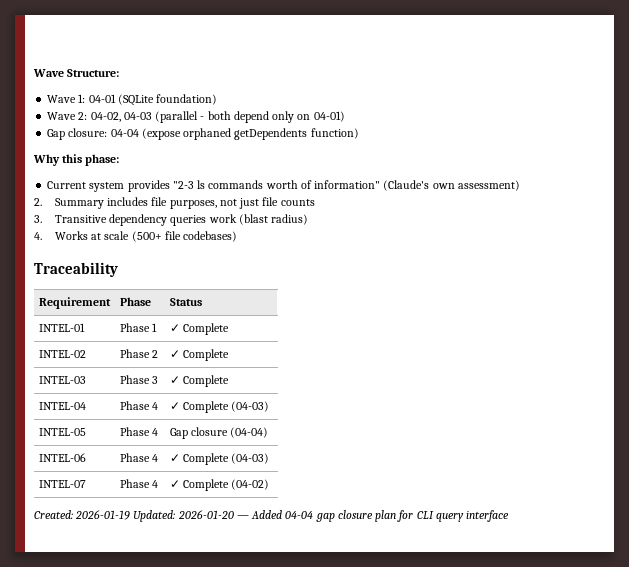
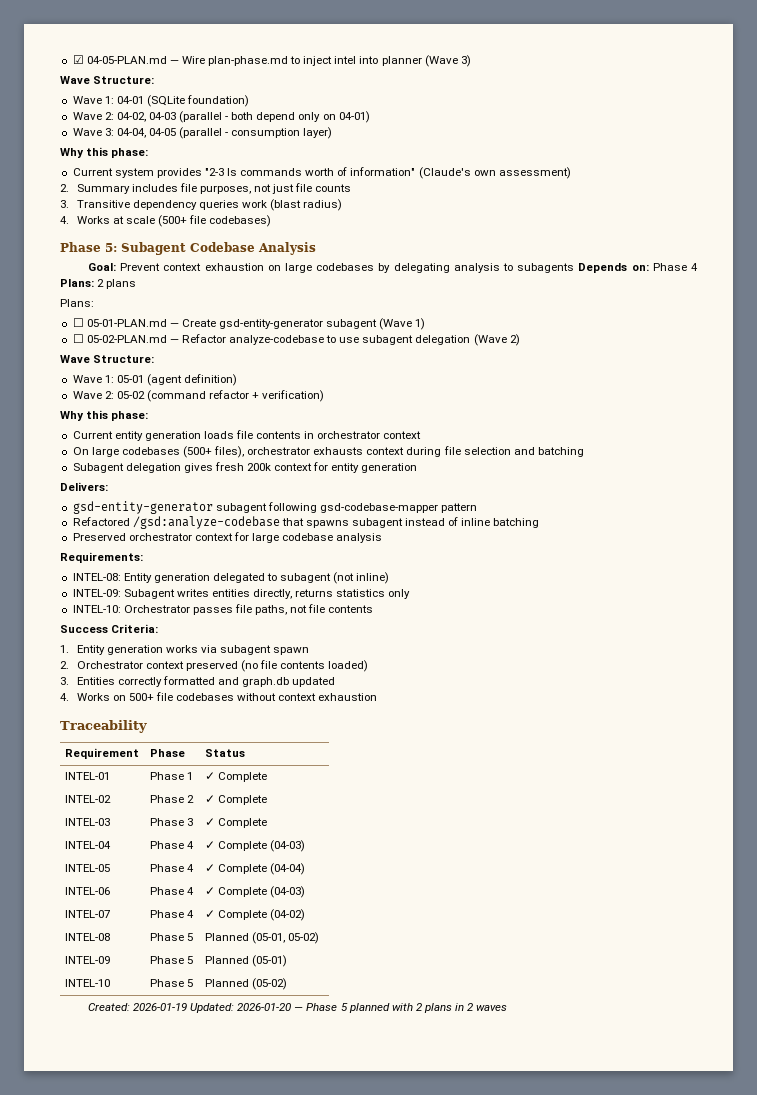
(33, 73) none -> [72,55,471,67] ☑ 04-05-PLAN.md — Wire plan-phase.md to inject intel into planner (Wave 3) //
[47,128,359,140] Gap closure: 04-04 (expose orphaned getDependents function) -> [72,127,333,139] Wave 3: 04-04, 04-05 (parallel - consumption layer)
(238, 236) none -> [60,242,316,255] [87,263,698,273] [60,279,137,289] [60,299,94,307] [72,318,426,330] [72,334,520,346] [60,355,155,363] [72,374,238,386] [72,390,325,402] [60,410,149,421] [72,430,422,441] [72,446,584,458] [72,462,418,473] [60,482,108,491] [72,501,478,514] [72,516,540,529] [72,532,383,543] [60,552,143,563] [72,572,390,584] [72,589,411,599] [72,604,374,615] [60,624,159,633] [60,645,310,655] [60,660,369,672] [60,676,336,687] [60,692,378,701] // Phase 5: Subagent Codebase Analysis // Goal: Prevent context exhaustion on large codebases by delegating analysis to subagents Depends on: Phase 4 Plans: 2 plans // Plans: // ☐ 05-01-PLAN.md — Create gsd-entity-generator subagent (Wave 1) // ☐ 05-02-PLAN.md — Refactor analyze-codebase to use subagent delegation (Wave 2) // Wave Structure: // Wave 1: 05-01 (agent definition) // Wave 2: 05-02 (command refactor + verification) // Why this phase: // Current entity generation loads file contents in orchestrator context // On large codebases (500+ files), orchestrator exhausts context during file selection and batching // Subagent delegation gives fresh 200k context for entity generation // Delivers: // gsd-entity-generator subagent following gsd-codebase-mapper pattern // Refactored /gsd:analyze-codebase that spawns subagent instead of inline batching // Preserved orchestrator context for large codebase analysis // Requirements: // INTEL-08: Entity generation delegated to subagent (not inline) // INTEL-09: Subagent writes entities directly, returns statistics only // INTEL-10: Orchestrator passes file paths, not file contents // Success Criteria: // 1. Entity generation works via subagent spawn // 2. Orchestrator context preserved (no file contents loaded) // 3. Entities correctly formatted and graph.db updated // 4. Works on 500+ file codebases without context exhaustion
[169,427,229,439] Gap closure -> [205,864,268,874] ✓ Complete
(270, 484) none -> [65,933,111,941] [150,933,194,941] [205,932,320,944] [65,956,111,964] [150,956,194,964] [205,955,288,967] [65,979,111,987] [150,979,194,987] [205,978,288,990] // INTEL-08 | Phase 5 | Planned (05-01, 05-02) // INTEL-09 | Phase 5 | Planned (05-01) // INTEL-10 | Phase 5 | Planned (05-02)
[251,510,510,522] Added 04-04 gap closure plan for CLI query interface -> [306,1003,508,1013] Phase 5 planned with 2 plans in 2 waves

